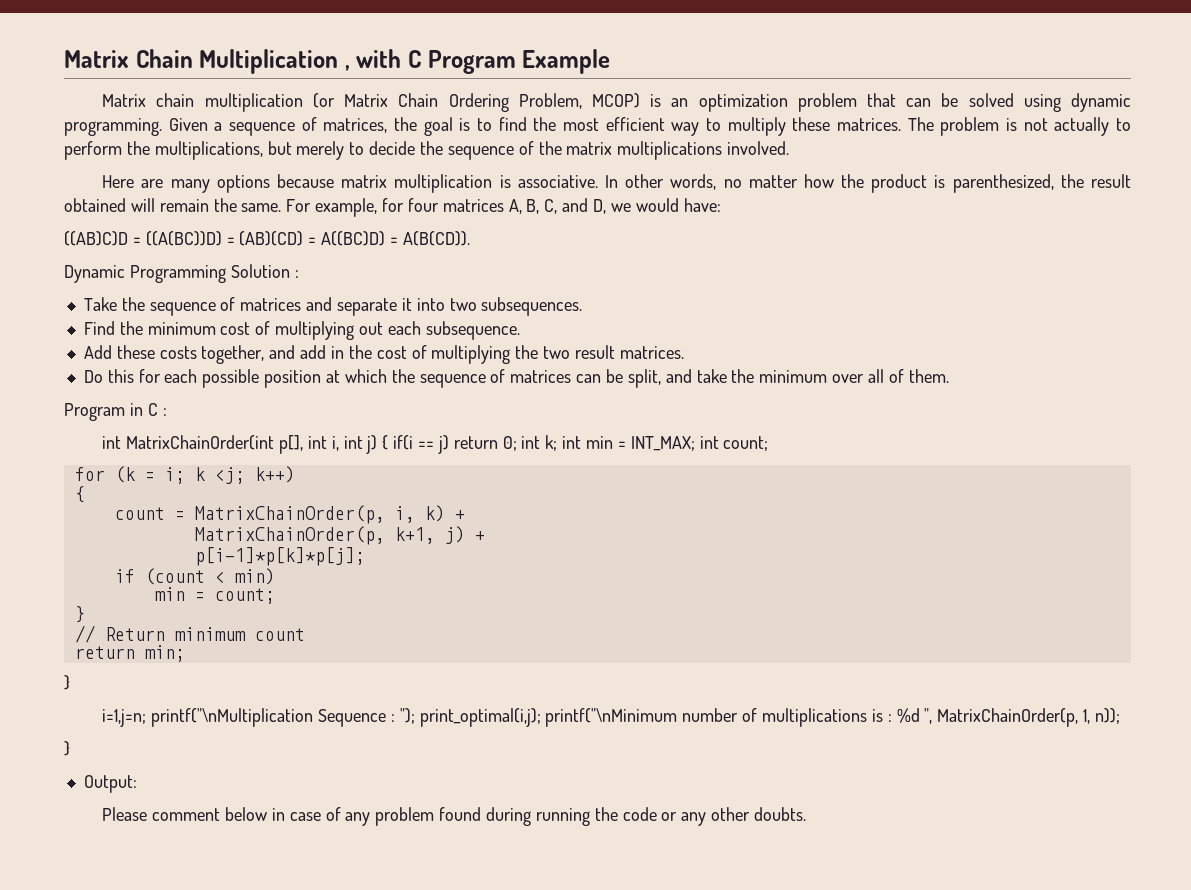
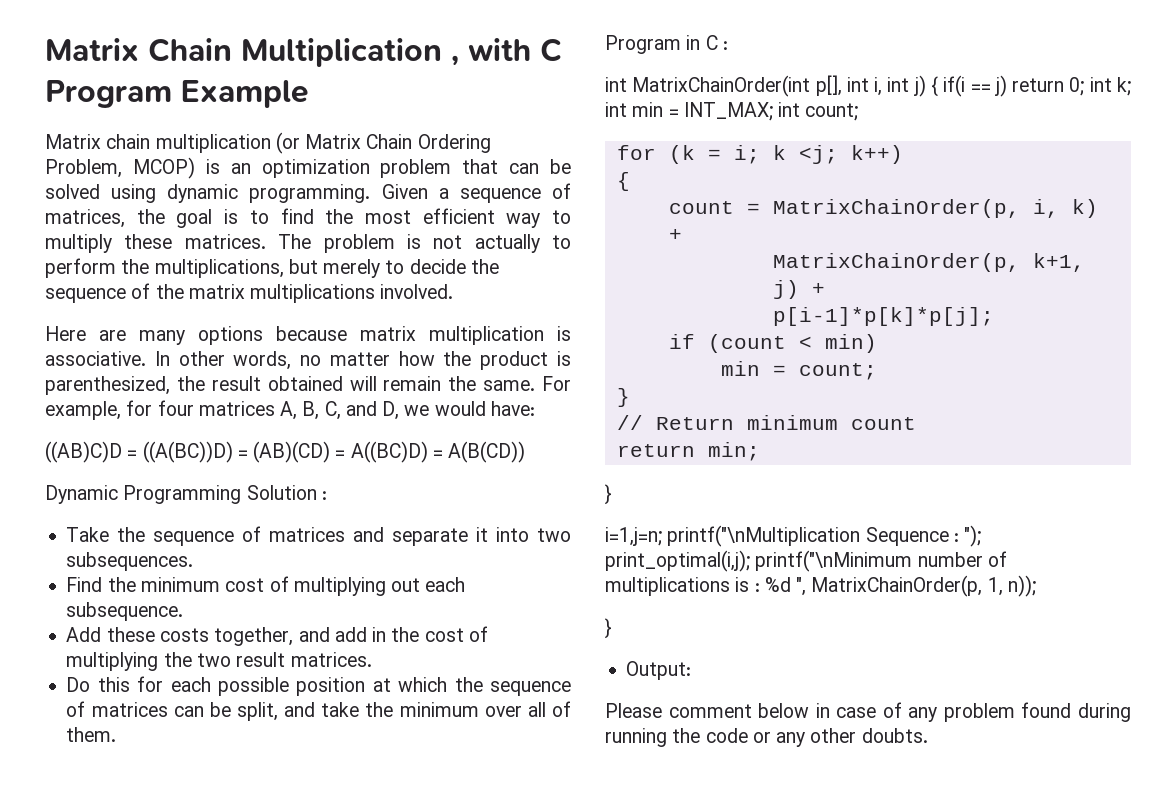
[402,231,470,246] A(B(CD)). -> [448,441,526,463] A(B(CD))

